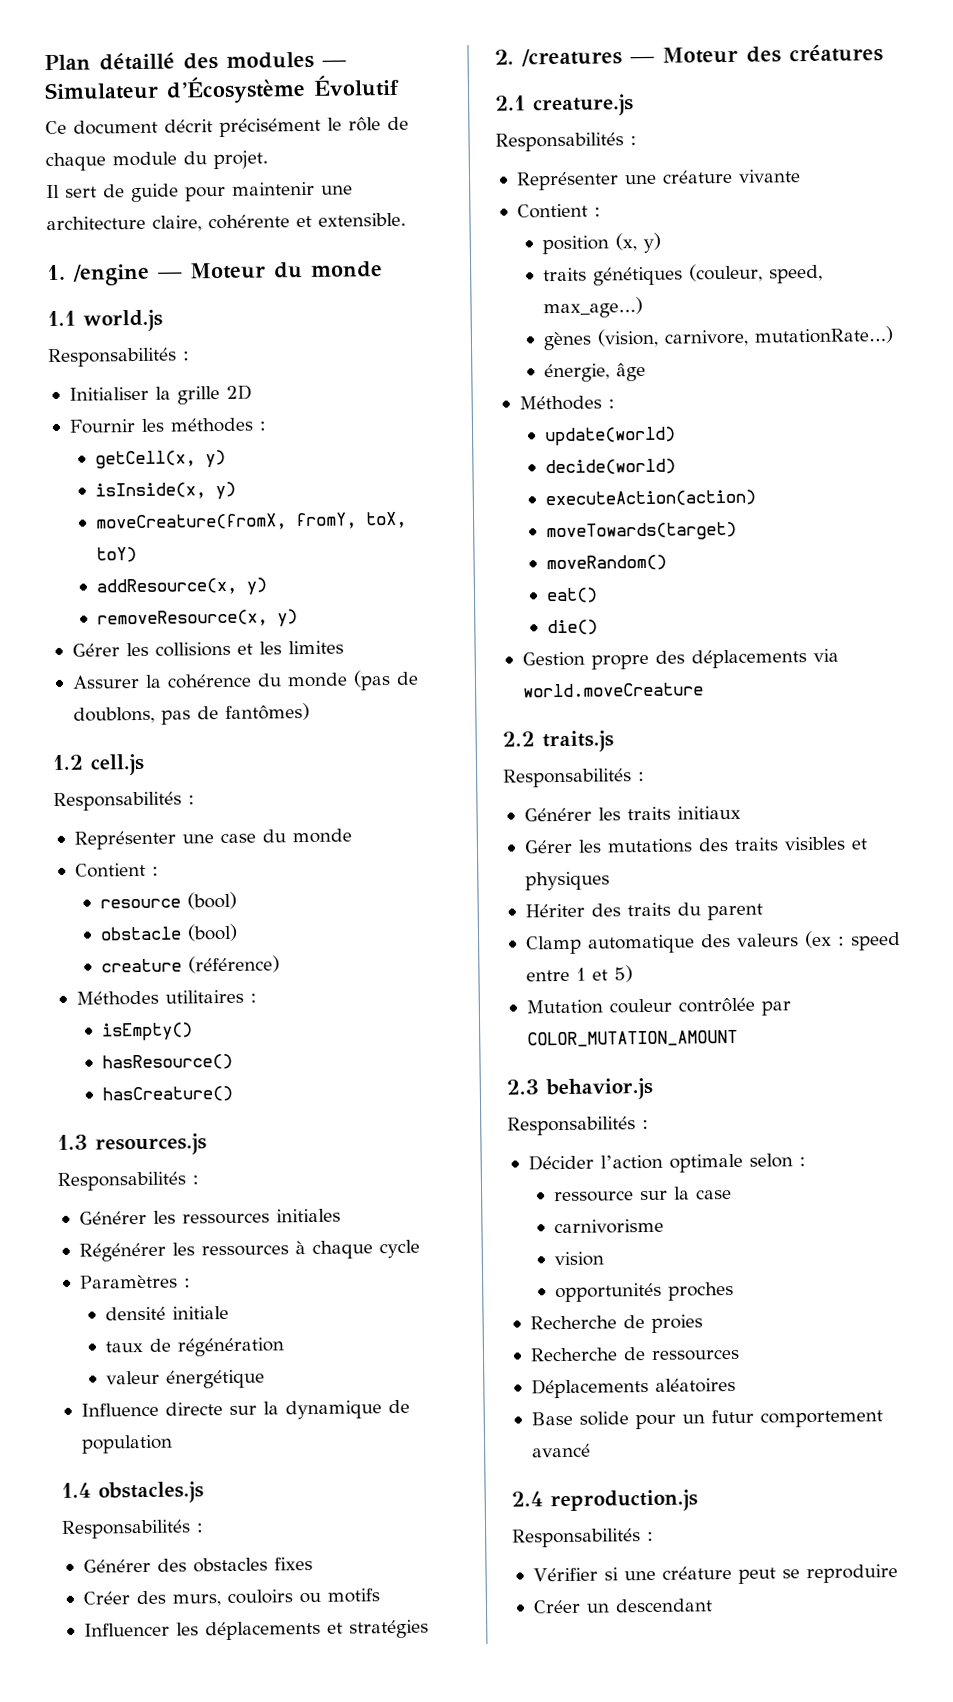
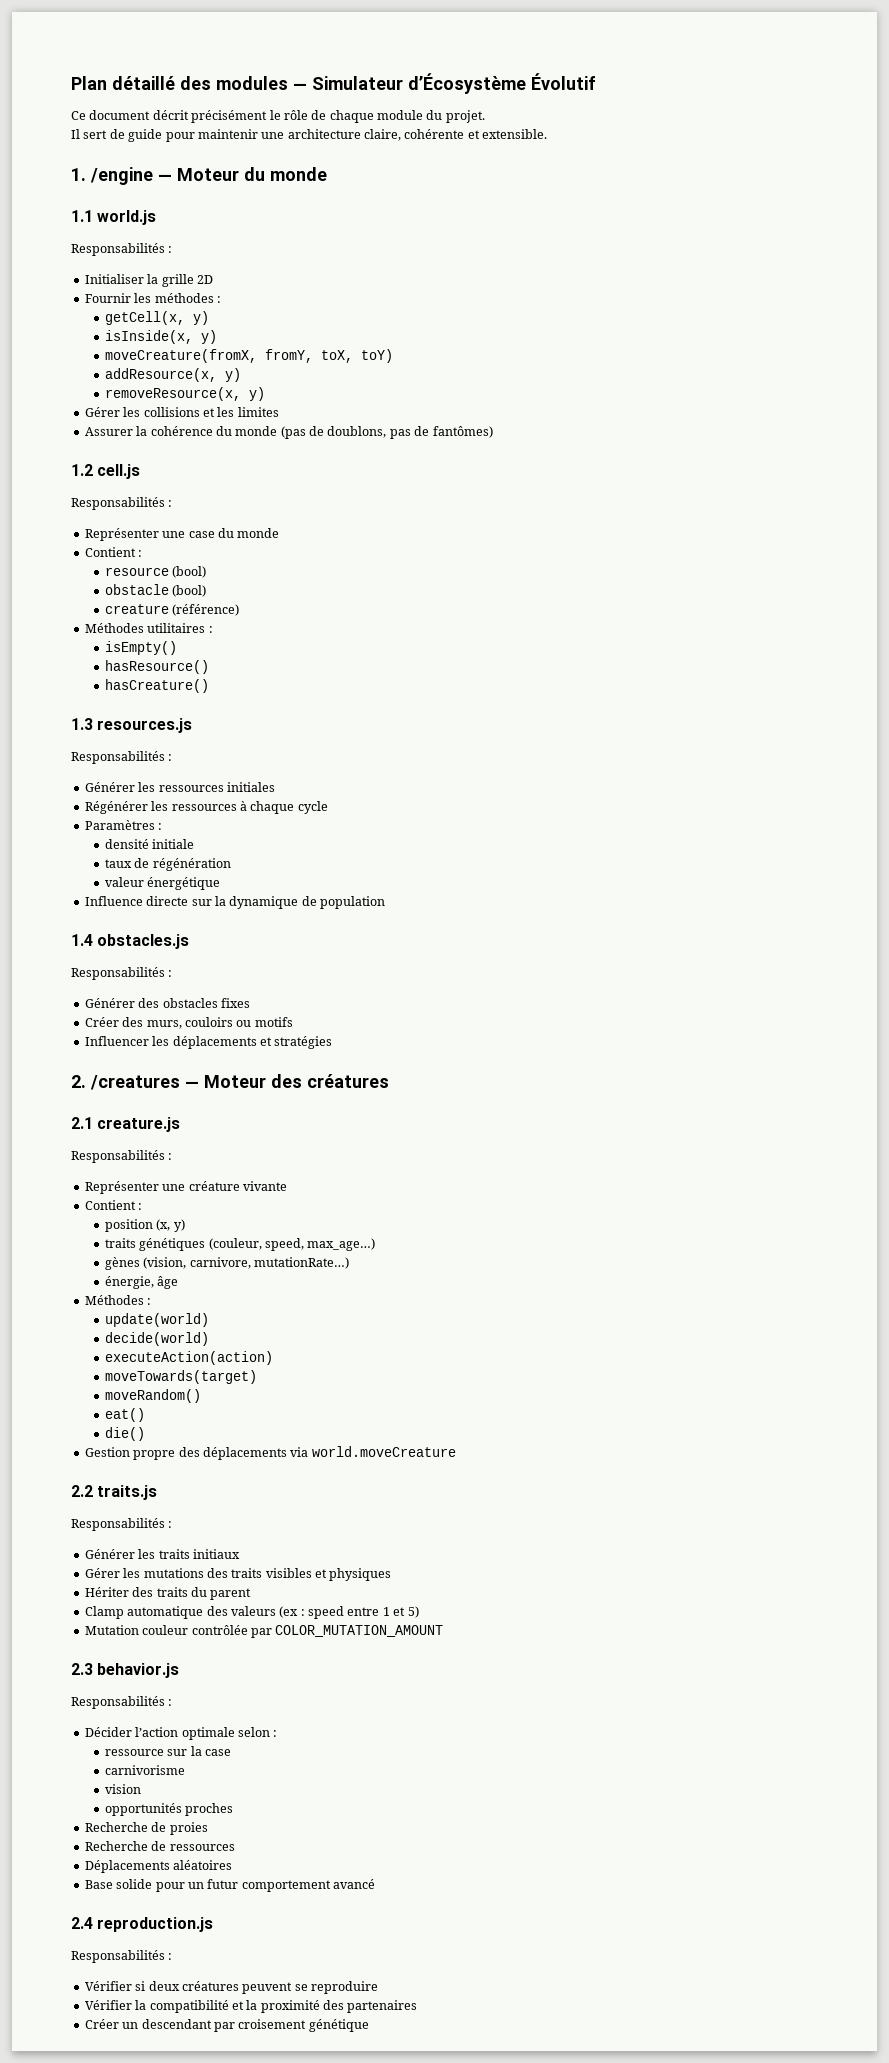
[623,1566,776,1584] une créature peut -> [148,1981,293,1994] deux créatures peuvent
(898, 1574) none -> [84,2000,418,2013] // Vérifier la compatibilité et la proximité des partenaires
(713, 1605) none -> [213,2019,369,2032] par croisement génétique

